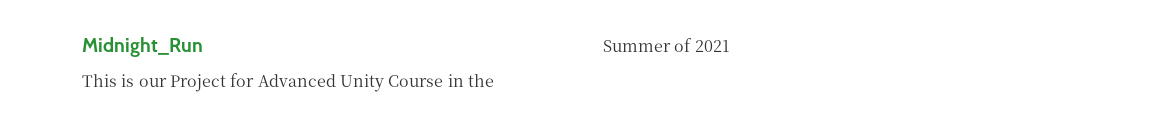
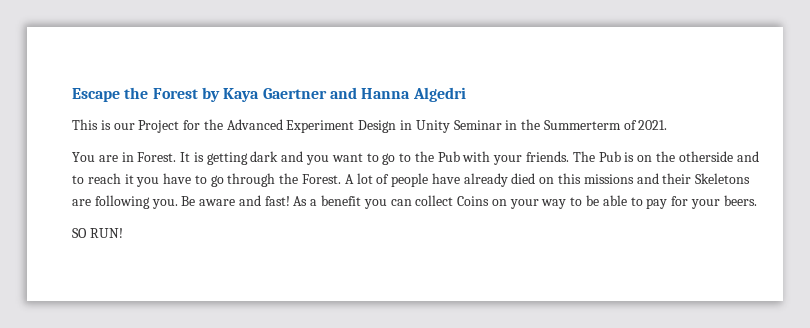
[82,37,203,57] Midnight_Run -> [72,87,466,102] Escape the Forest by Kaya Gaertner and Hanna Algedri
[257,74,494,92] [603,38,730,52] Advanced Unity Course in the Summer of 2021 -> [203,119,668,133] [72,151,759,165] [72,173,751,187] [72,195,757,209] [72,228,123,238] the Advanced Experiment Design in Unity Seminar in the Summerterm of 2021. // You are in Forest. It is getting dark and you want to go to the Pub with your friends. The Pub is on the otherside and to reach it you have to go through the Forest. A lot of people have already died on this missions and their Skeletons are following you. Be aware and fast! As a benefit you can collect Coins on your way to be able to pay for your beers. // SO RUN!

